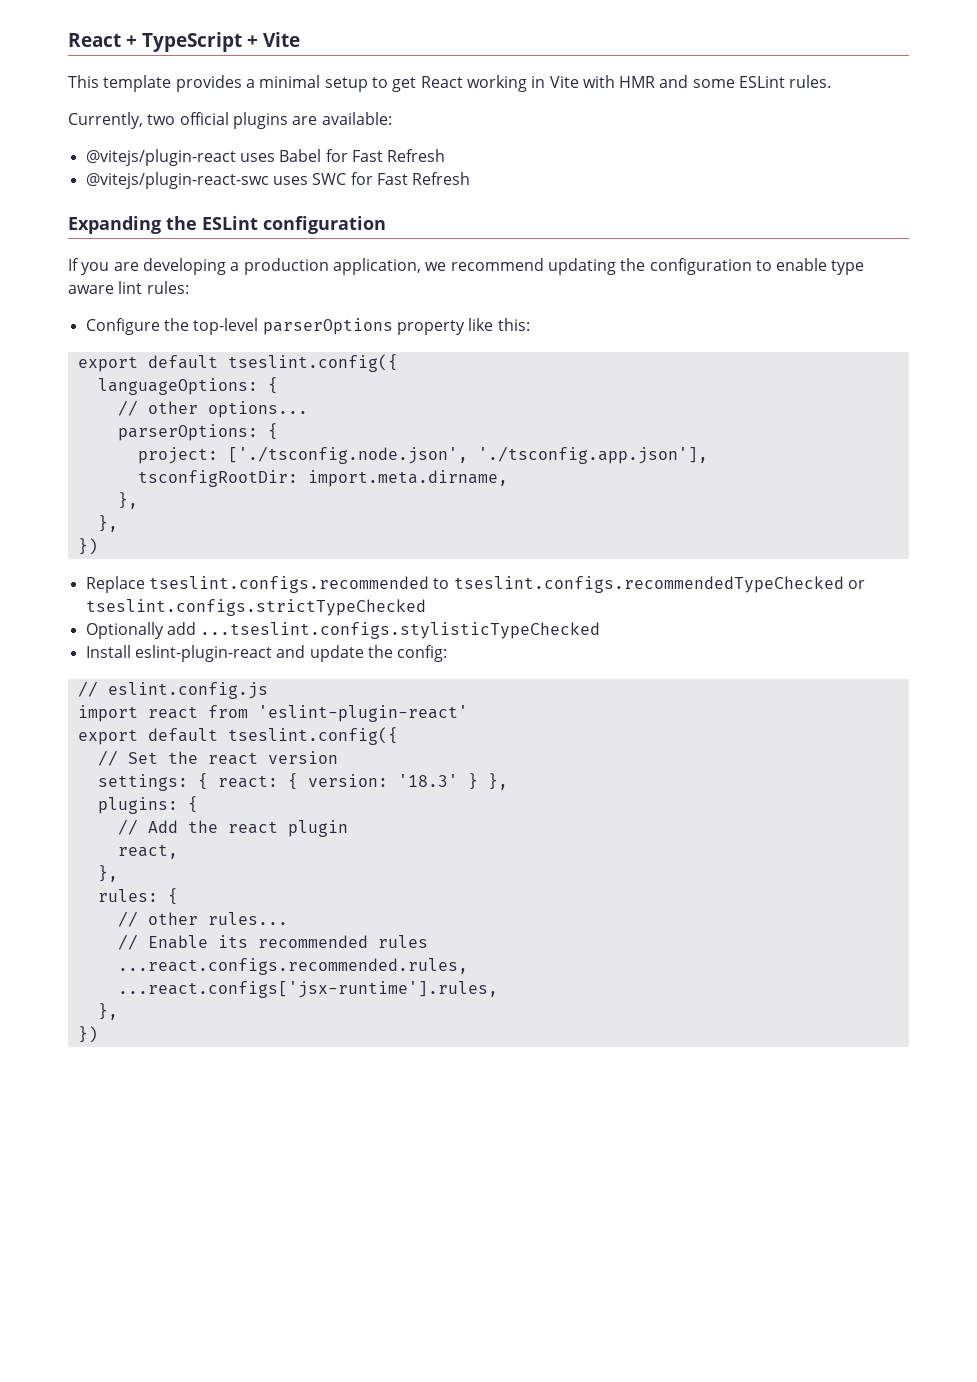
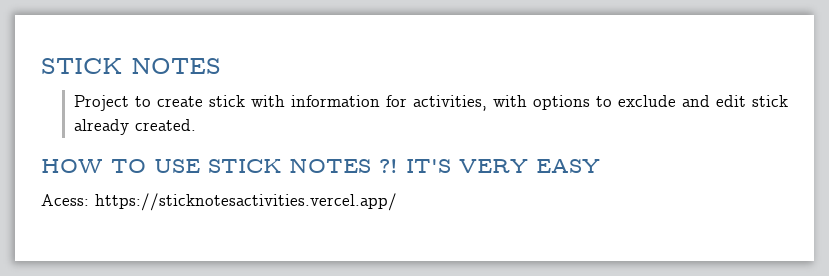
[68,32,300,52] [68,75,832,92] [68,112,392,129] [85,149,446,166] [85,172,471,189] [68,216,386,234] [68,258,865,275] [68,281,189,294] [85,318,530,335] [77,354,398,372] [97,377,278,395] [117,400,308,418] [117,423,278,441] [137,446,708,464] [137,470,508,487] [117,492,138,509] [97,515,118,532] [77,538,98,555] [85,576,865,593] [85,599,426,616] [85,622,601,639] [85,645,448,662] [77,681,268,699] [77,705,468,722] [77,727,398,745] [97,750,338,766] [97,773,508,791] [97,796,198,814] [117,819,348,837] [117,844,178,859] [97,865,118,882] [97,888,178,905] [117,911,288,927] [117,934,428,950] [117,958,468,975] [117,981,498,998] [97,1003,118,1020] [77,1026,98,1043] React + TypeScript + Vite // This template provides a minimal setup to get React working in Vite with HMR and some ESLint rules. // Currently, two official plugins are available: // @vitejs/plugin-react uses Babel for Fast Refresh // @vitejs/plugin-react-swc uses SWC for Fast Refresh // Expanding the ESLint configuration // If you are developing a production application, we recommend updating the configuration to enable type aware lint rules: // Configure the top-level parserOptions property like this: // export default tseslint.config({ // languageOptions: { // // other options... // parserOptions: { // project: ['./tsconfig.node.json', './tsconfig.app.json'], // tsconfigRootDir: import.meta.dirname, // }, // }, // }) // Replace tseslint.configs.recommended to tseslint.configs.recommendedTypeChecked or tseslint.configs.strictTypeChecked // Optionally add ...tseslint.configs.stylisticTypeChecked // Install eslint-plugin-react and update the config: // // eslint.config.js // import react from 'eslint-plugin-react' // export default tseslint.config({ // // Set the react version // settings: { react: { version: '18.3' } }, // plugins: { // // Add the react plugin // react, // }, // rules: { // // other rules... // // Enable its recommended rules // ...react.configs.recommended.rules, // ...react.configs['jsx-runtime'].rules, // }, // }) -> [41,58,221,74] [73,95,788,111] [73,119,196,135] [41,158,600,173] [41,193,397,211] STICK NOTES // Project to create stick with information for activities, with options to exclude and edit stick already created. // HOW TO USE STICK NOTES ?! IT'S VERY EASY // Acess: https://sticknotesactivities.vercel.app/

